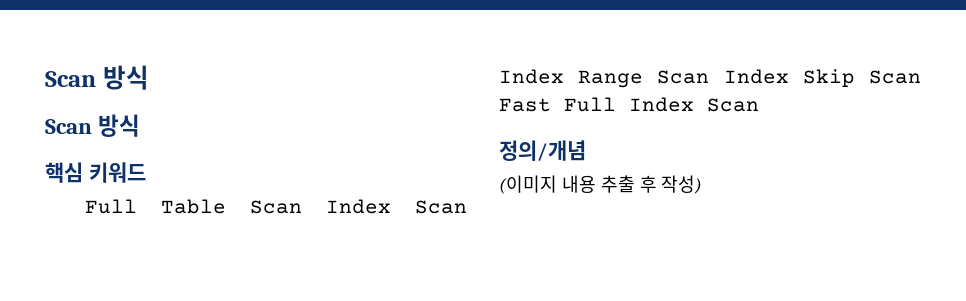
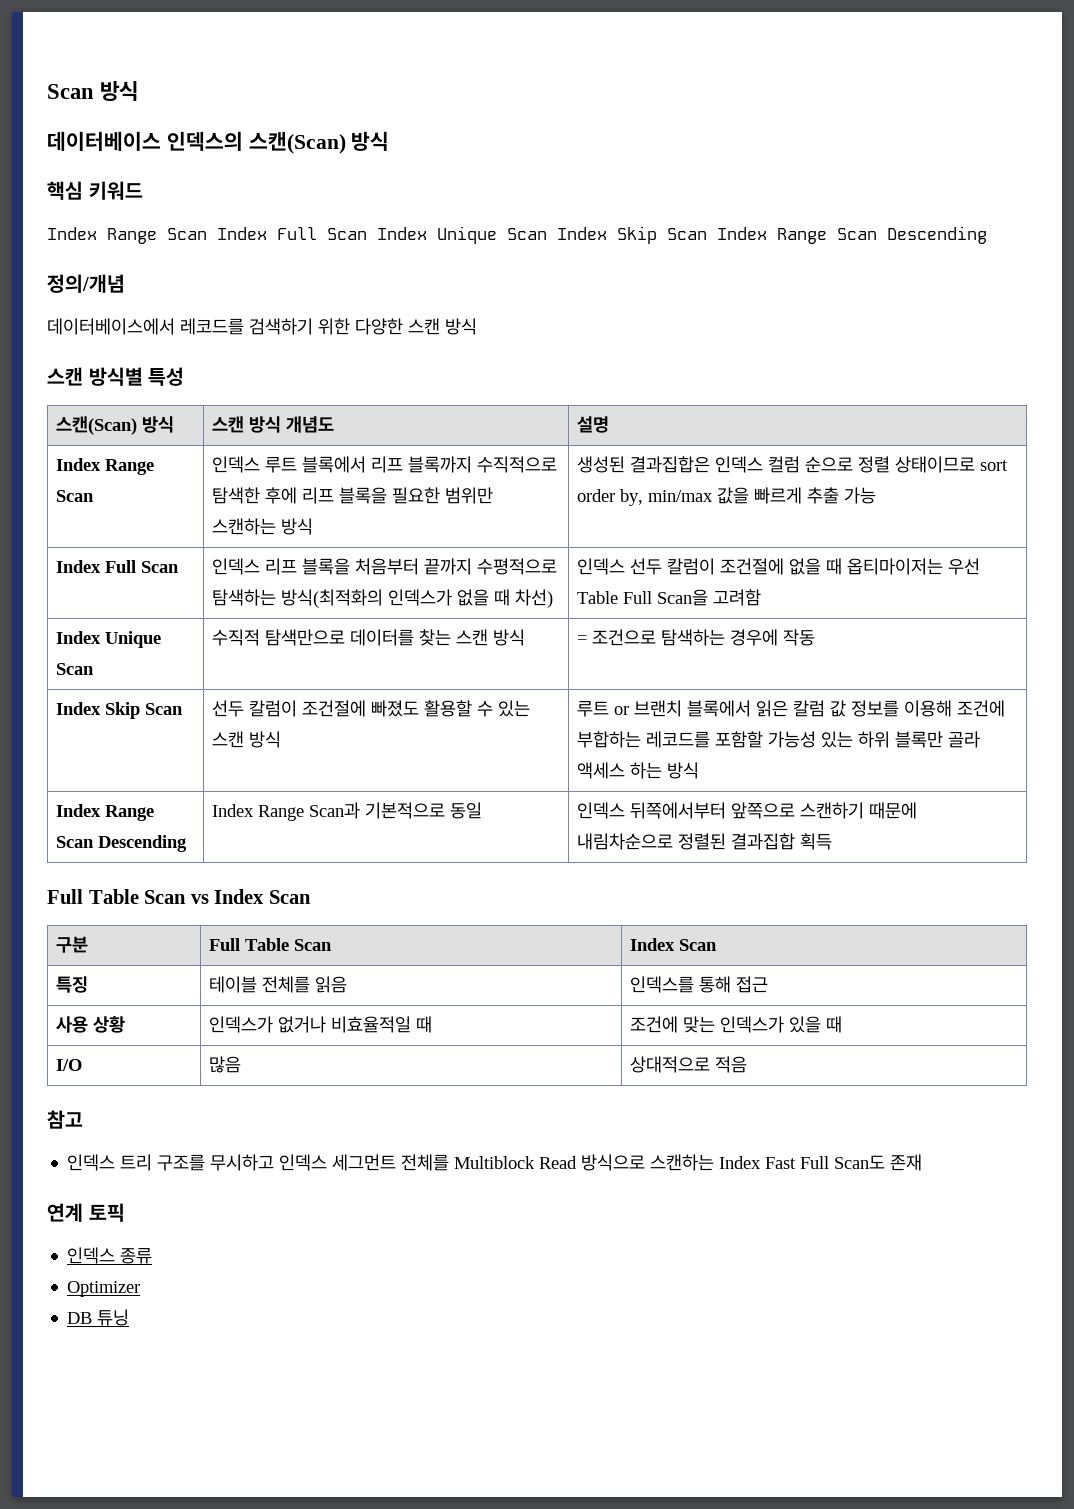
[45,65,149,90] [45,119,92,134] Scan 방식 // Scan -> [47,81,139,102] [47,131,346,154] Scan 방식 // 데이터베이스 인덱스의 스캔(Scan)
[85,199,467,214] [499,69,921,88] [499,97,759,112] [499,140,586,161] [499,175,703,194] Full Table Scan Index Scan Index Range Scan Index Skip Scan Fast Full Index Scan // 정의/개념 // (이미지 내용 추출 후 작성) -> [47,226,987,244] [47,274,125,293] [47,318,477,335] [47,367,185,386] [56,416,175,435] [212,416,335,433] [577,416,610,433] [56,458,155,475] [56,490,95,502] [212,456,558,473] [212,487,494,504] [212,518,314,535] [577,456,1009,473] [577,487,877,506] [56,560,180,573] [212,558,558,575] [212,589,554,608] [577,558,981,575] [577,589,762,606] [56,631,162,648] [56,663,95,675] [212,629,526,646] [577,629,816,646] [56,702,184,719] [212,700,531,717] [212,731,282,748] [577,700,1006,717] [577,731,981,748] [577,762,700,779] [56,804,155,821] [56,835,188,852] [212,802,483,821] [577,802,918,819] [577,833,833,850] [47,889,311,904] [56,936,89,953] [209,938,333,951] [630,938,718,951] [56,976,89,993] [209,976,348,993] [630,976,769,993] [56,1016,126,1033] [209,1016,433,1033] [630,1016,843,1033] [56,1059,83,1071] [209,1056,242,1073] [630,1056,748,1073] [47,1110,83,1129] [67,1154,923,1171] [47,1203,125,1222] [67,1247,153,1264] [67,1281,141,1297] [67,1309,130,1326] Index Range Scan Index Full Scan Index Unique Scan Index Skip Scan Index Range Scan Descending // 정의/개념 // 데이터베이스에서 레코드를 검색하기 위한 다양한 스캔 방식 // 스캔 방식별 특성 // 스캔(Scan) 방식 | 스캔 방식 개념도 | 설명 // Index Range Scan | 인덱스 루트 블록에서 리프 블록까지 수직적으로 탐색한 후에 리프 블록을 필요한 범위만 스캔하는 방식 | 생성된 결과집합은 인덱스 컬럼 순으로 정렬 상태이므로 sort order by, min/max 값을 빠르게 추출 가능 // Index Full Scan | 인덱스 리프 블록을 처음부터 끝까지 수평적으로 탐색하는 방식(최적화의 인덱스가 없을 때 차선) | 인덱스 선두 칼럼이 조건절에 없을 때 옵티마이저는 우선 Table Full Scan을 고려함 // Index Unique Scan | 수직적 탐색만으로 데이터를 찾는 스캔 방식 | = 조건으로 탐색하는 경우에 작동 // Index Skip Scan | 선두 칼럼이 조건절에 빠졌도 활용할 수 있는 스캔 방식 | 루트 or 브랜치 블록에서 읽은 칼럼 값 정보를 이용해 조건에 부합하는 레코드를 포함할 가능성 있는 하위 블록만 골라 액세스 하는 방식 // Index Range Scan Descending | Index Range Scan과 기본적으로 동일 | 인덱스 뒤쪽에서부터 앞쪽으로 스캔하기 때문에 내림차순으로 정렬된 결과집합 획득 // Full Table Scan vs Index Scan // 구분 | Full Table Scan | Index Scan // 특징 | 테이블 전체를 읽음 | 인덱스를 통해 접근 // 사용 상황 | 인덱스가 없거나 비효율적일 때 | 조건에 맞는 인덱스가 있을 때 // I/O | 많음 | 상대적으로 적음 // 참고 // 인덱스 트리 구조를 무시하고 인덱스 세그먼트 전체를 Multiblock Read 방식으로 스캔하는 Index Fast Full Scan도 존재 // 연계 토픽 // 인덱스 종류 // Optimizer // DB 튜닝

